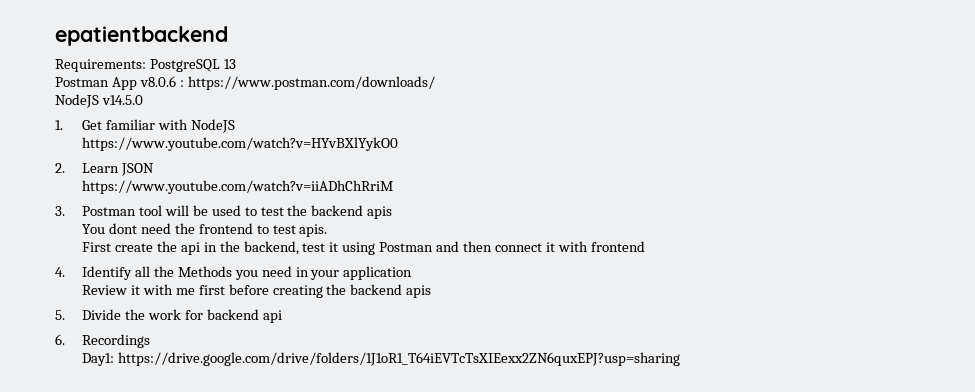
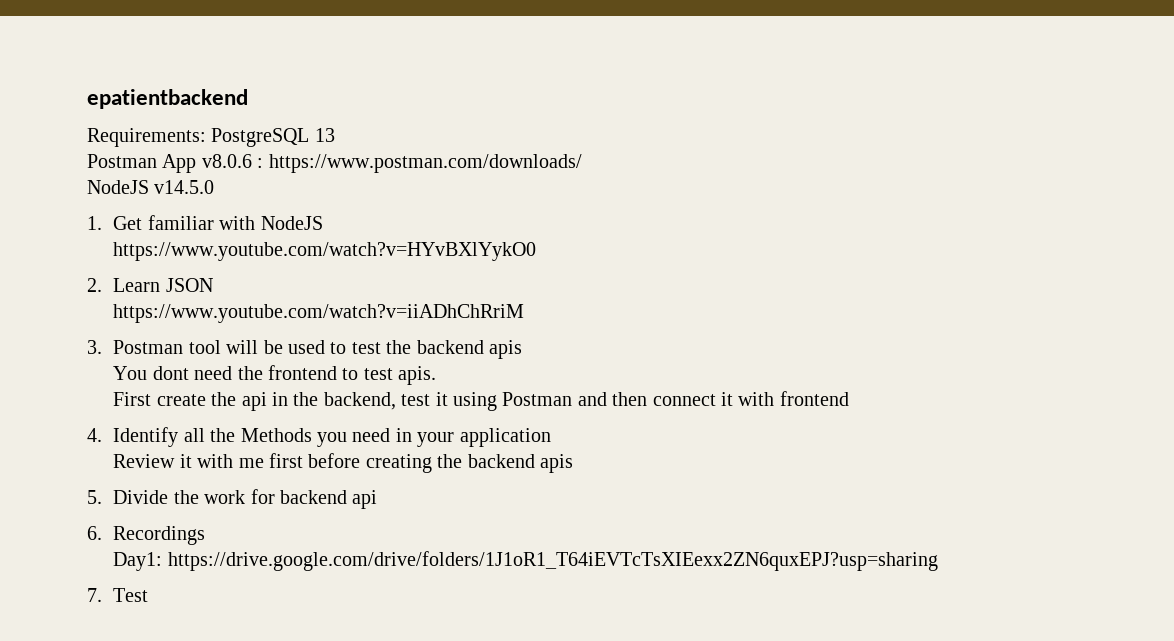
(680, 359) none -> [87,588,149,602] // 7. Test

